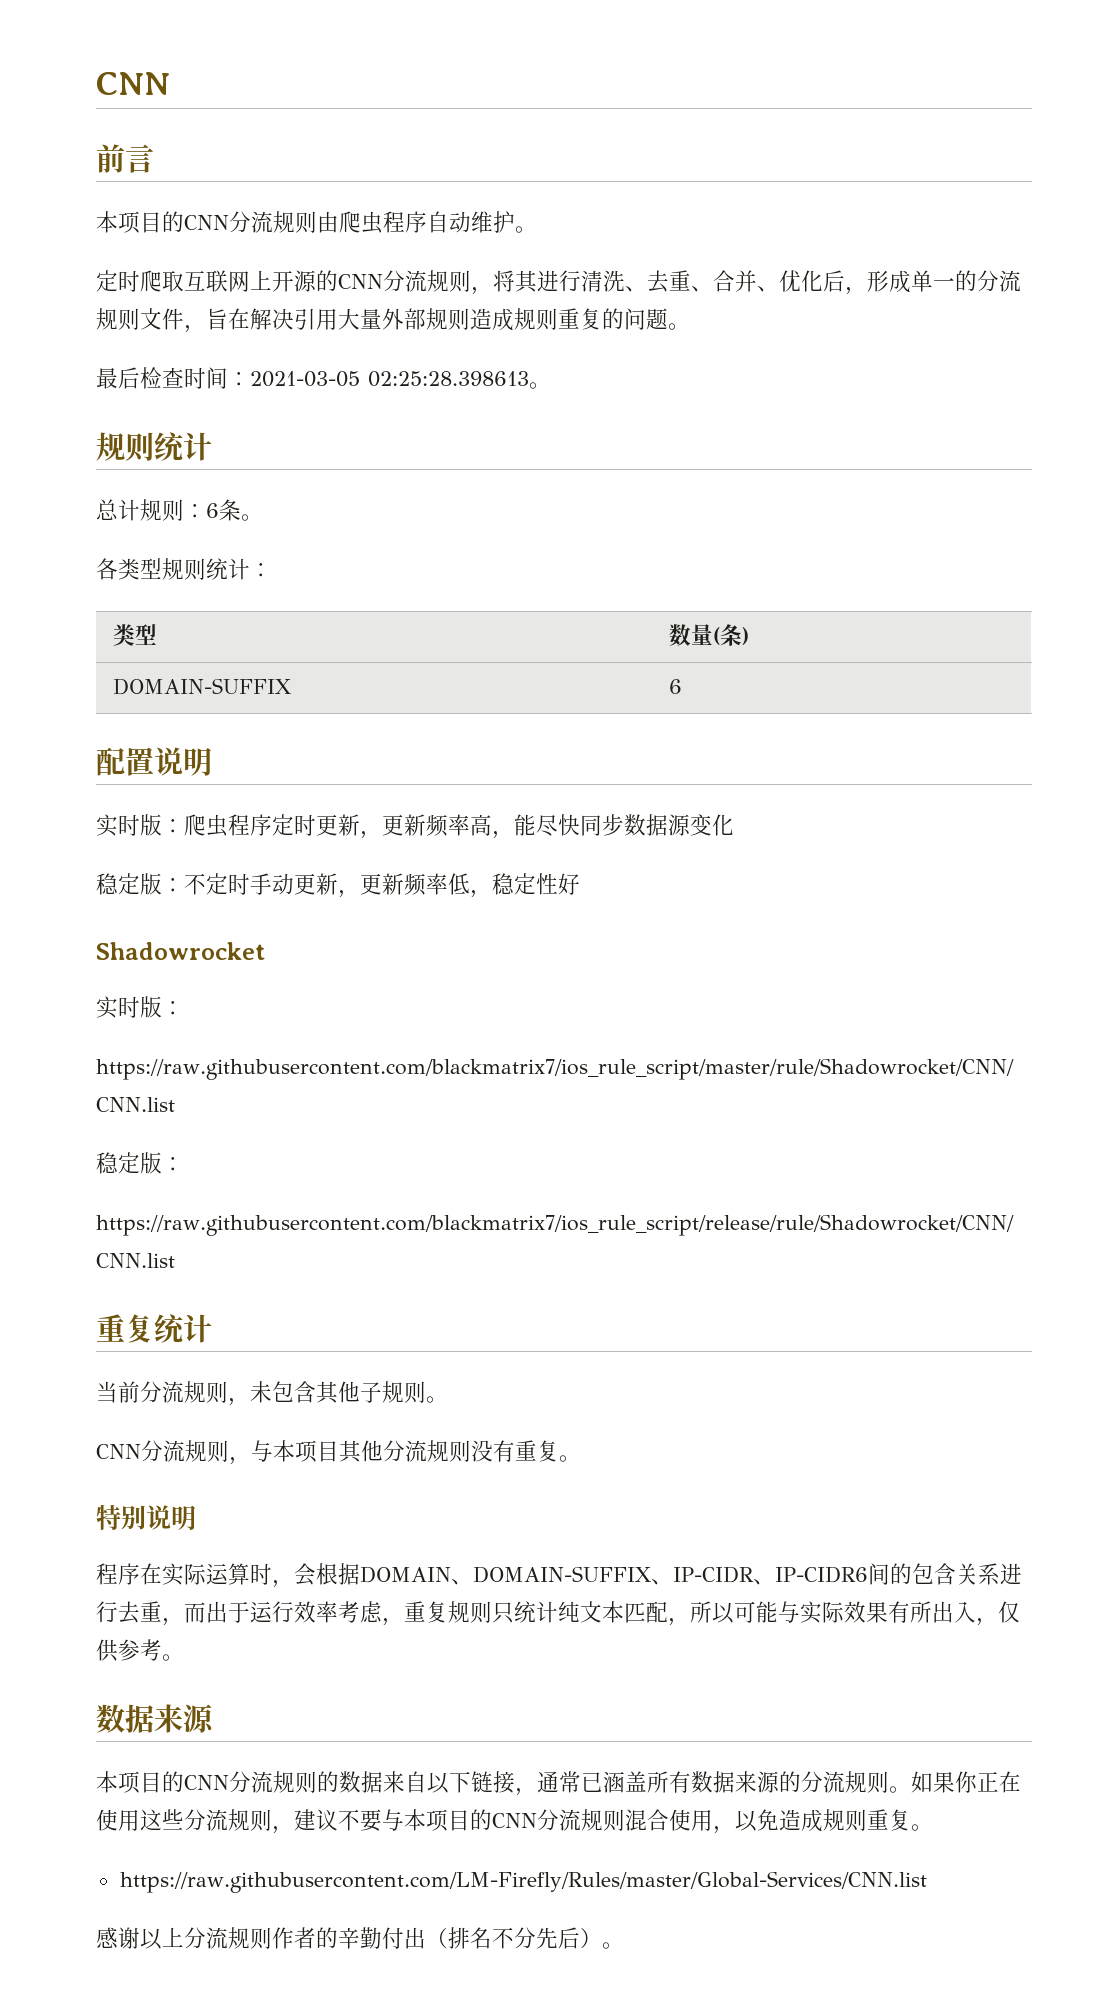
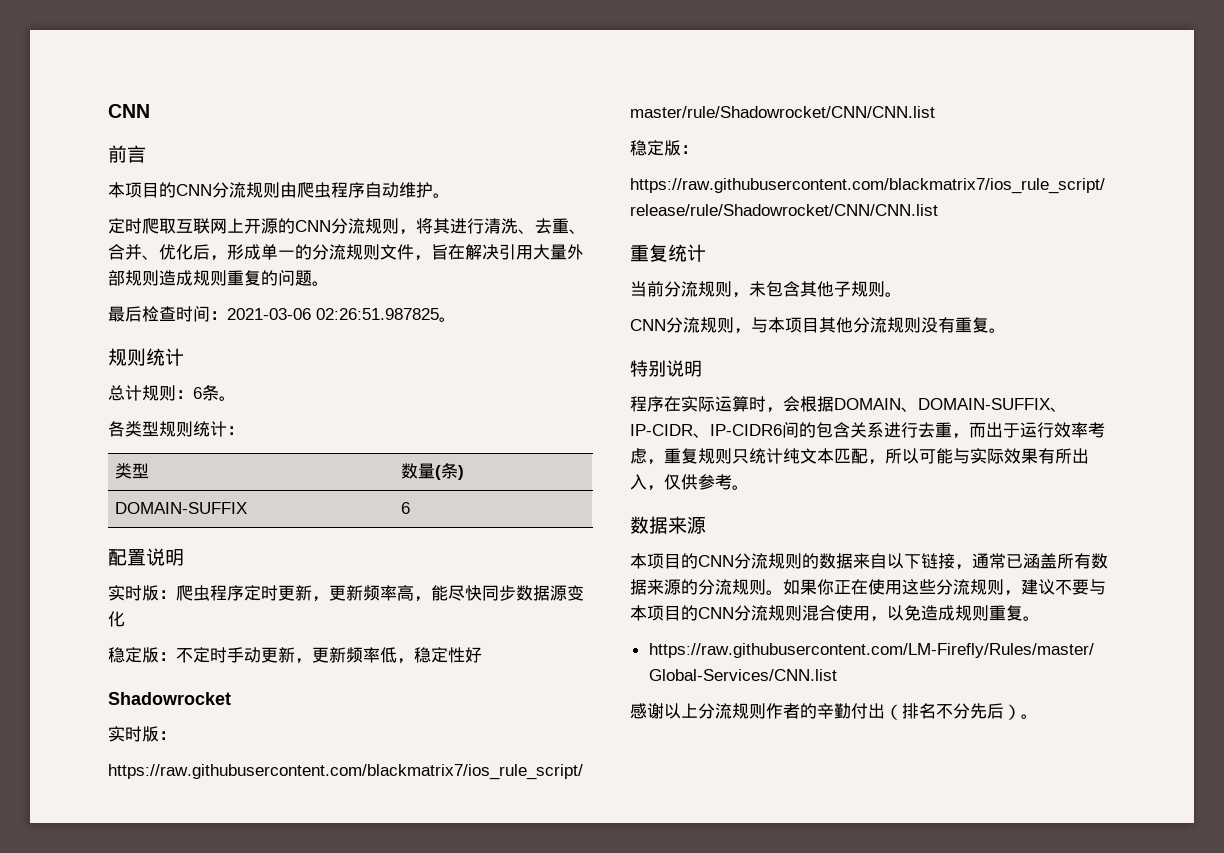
[250,371,529,387] 2021-03-05 02:25:28.398613 -> [227,308,439,320] 2021-03-06 02:26:51.987825

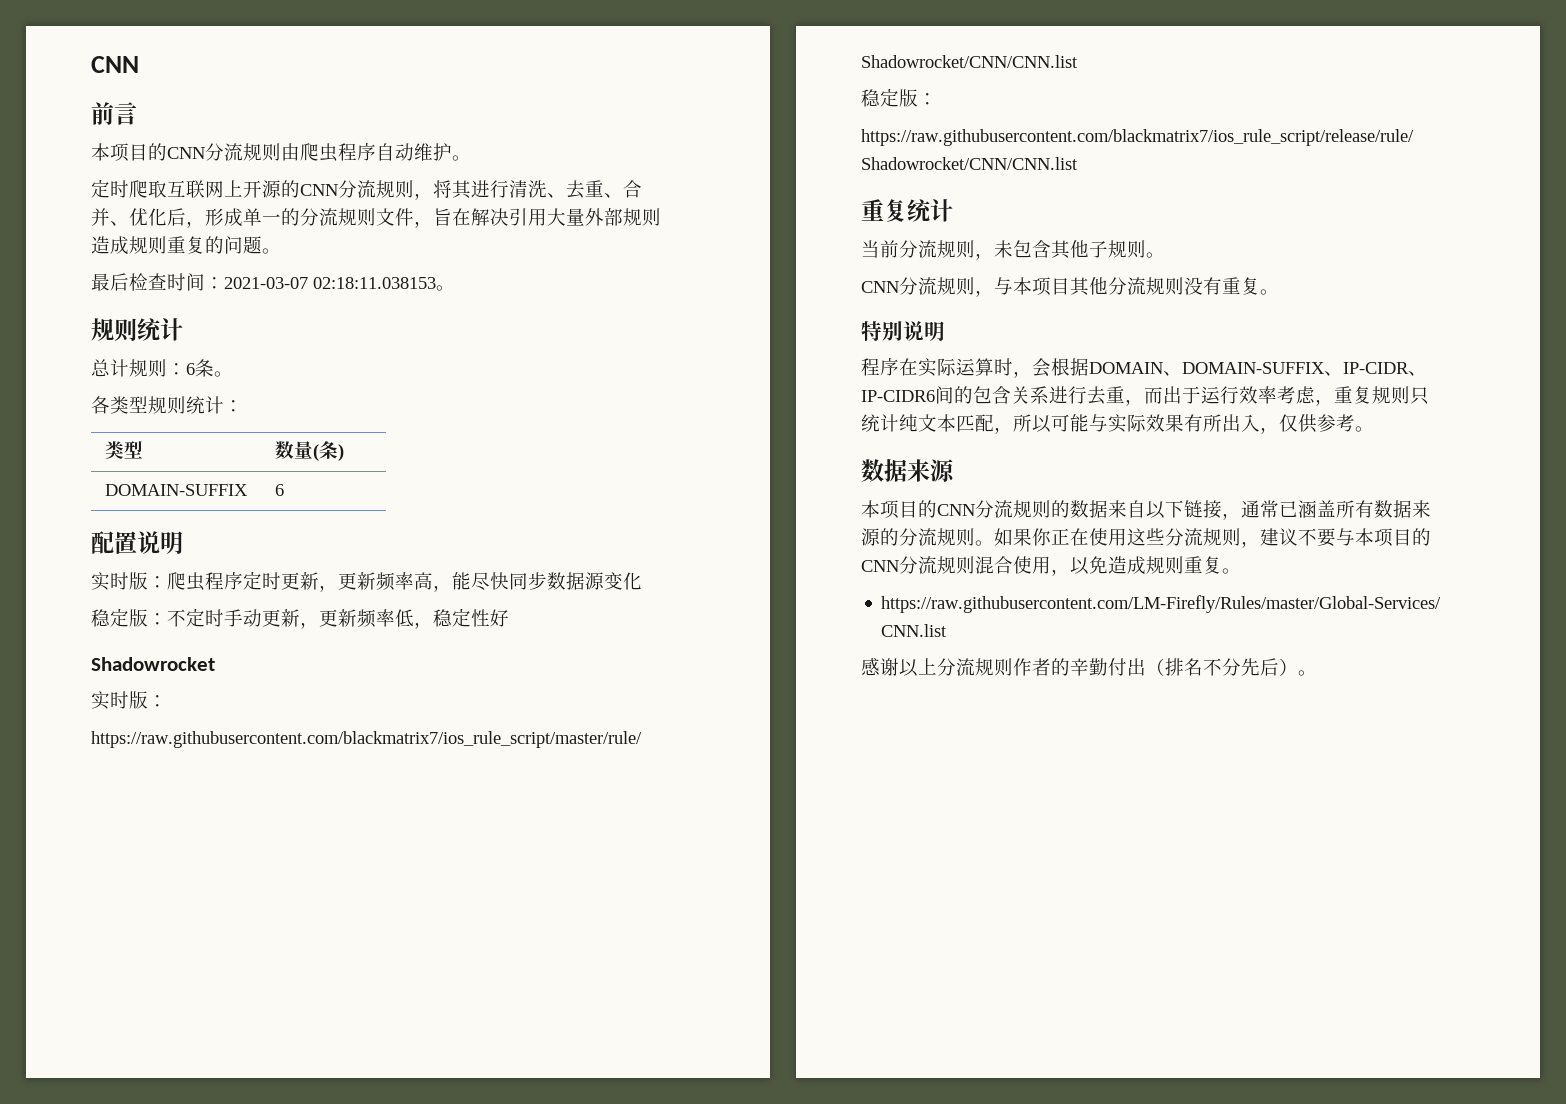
[227,308,439,320] 2021-03-06 02:26:51.987825 -> [224,277,436,289] 2021-03-07 02:18:11.038153

